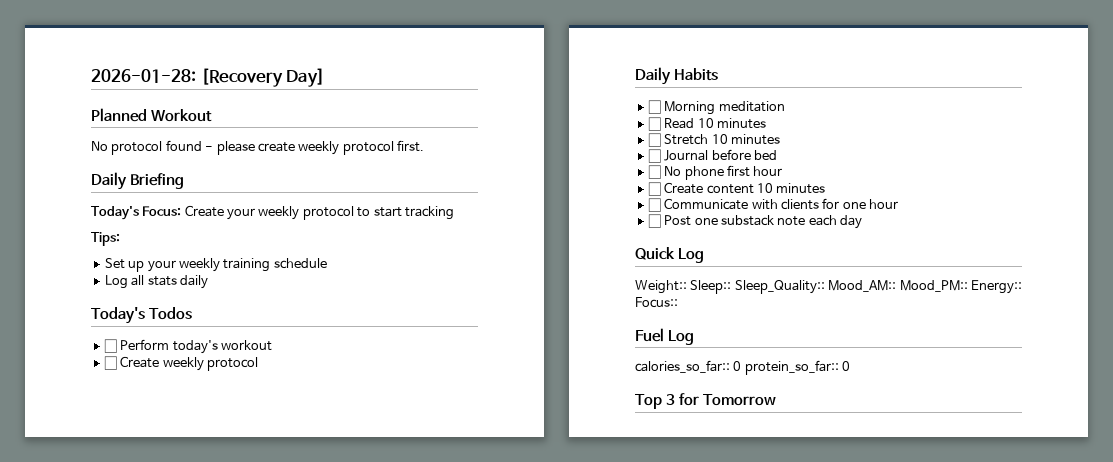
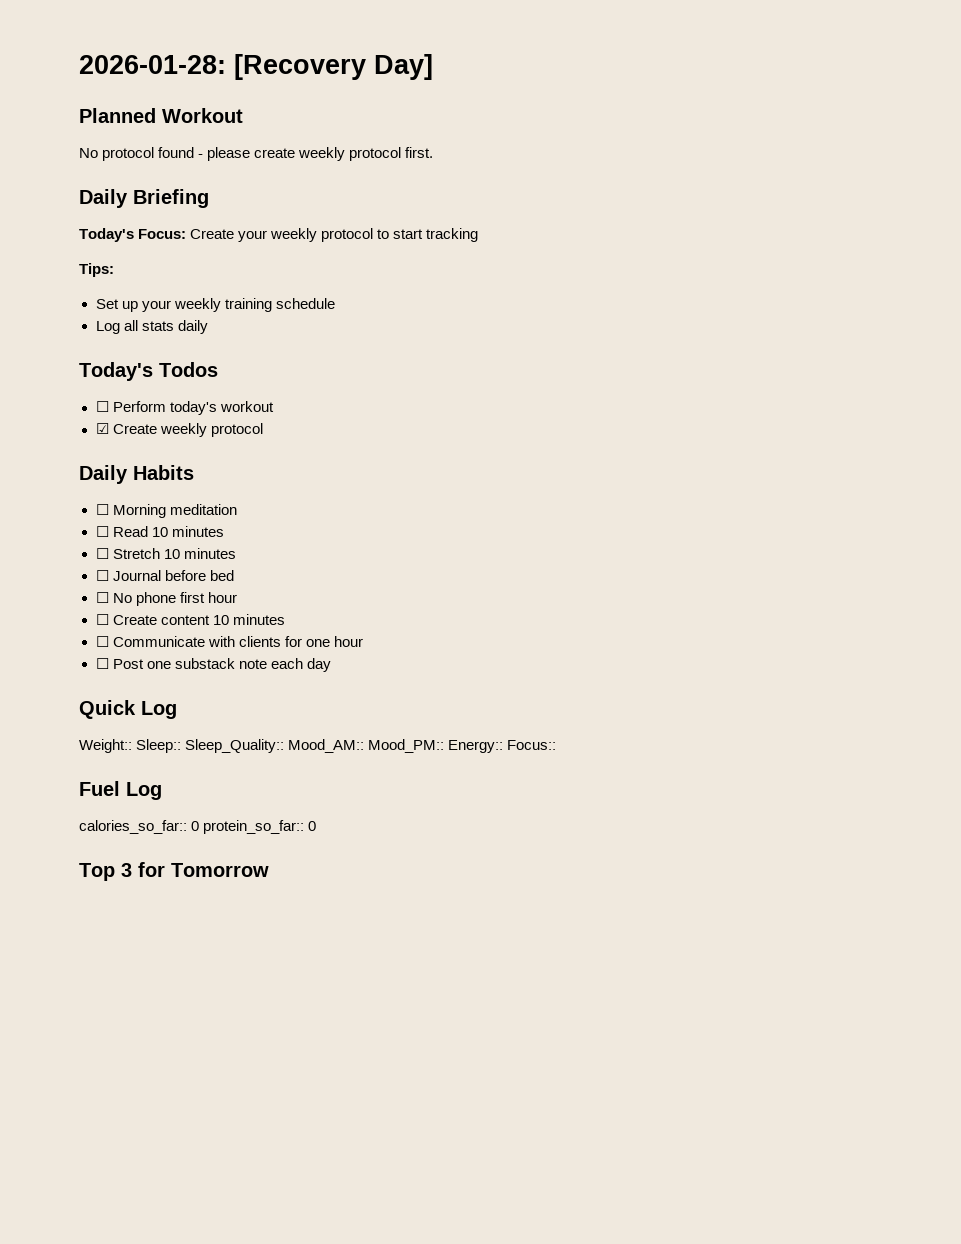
[103,356,117,370] ☐ -> [95,423,109,434] ☑

